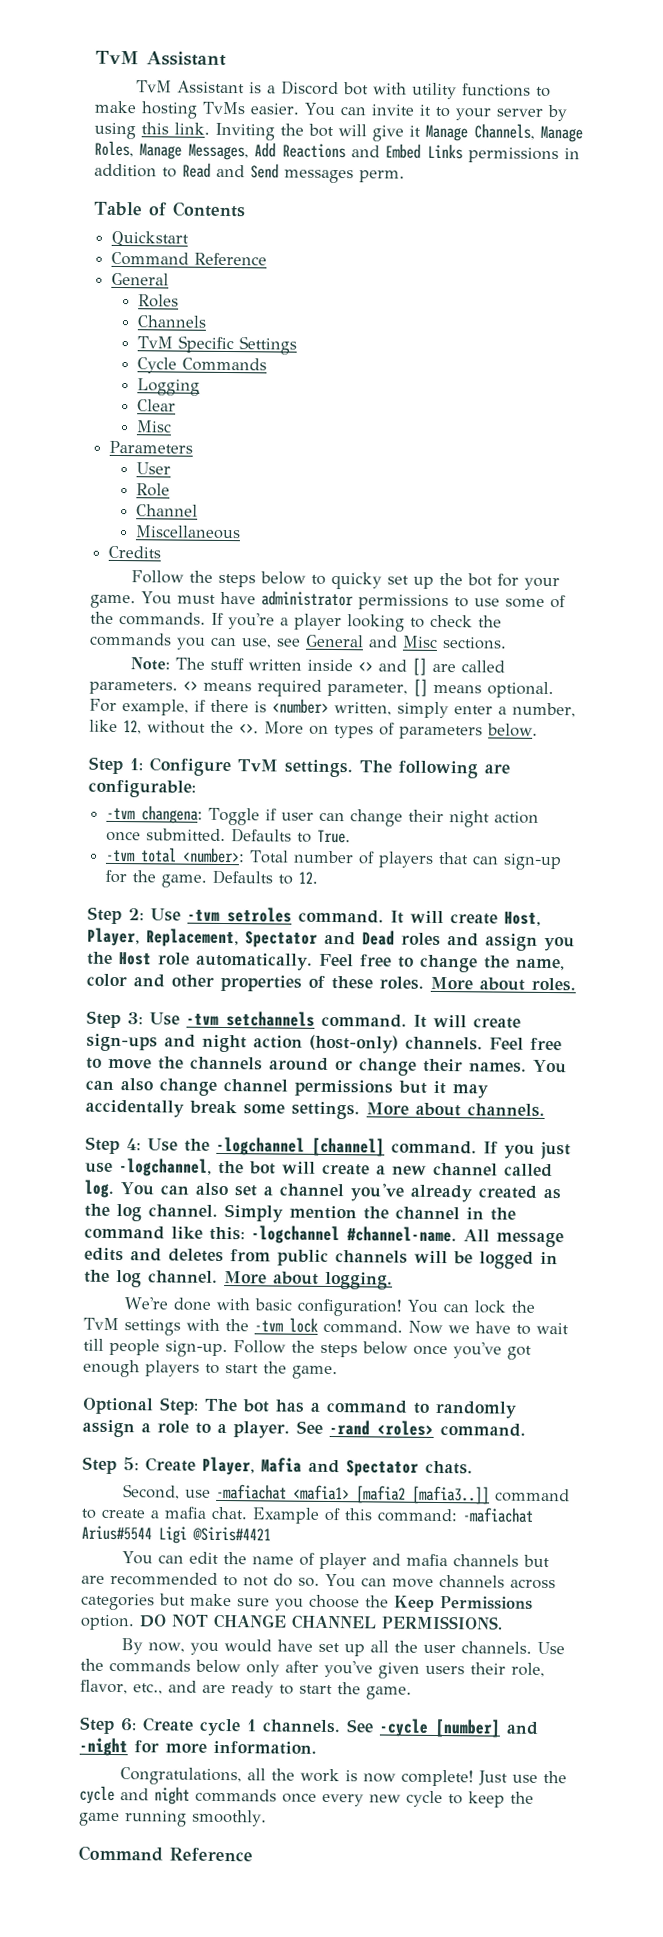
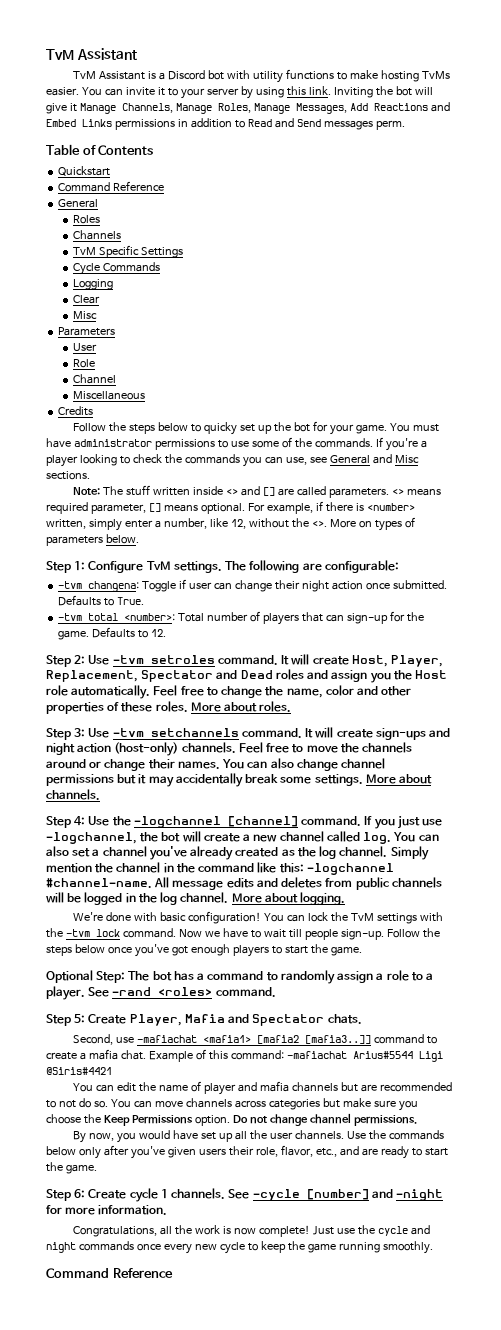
[139,1613,503,1630] DO NOT CHANGE CHANNEL PERMISSIONS. -> [232,1113,417,1126] Do not change channel permissions.

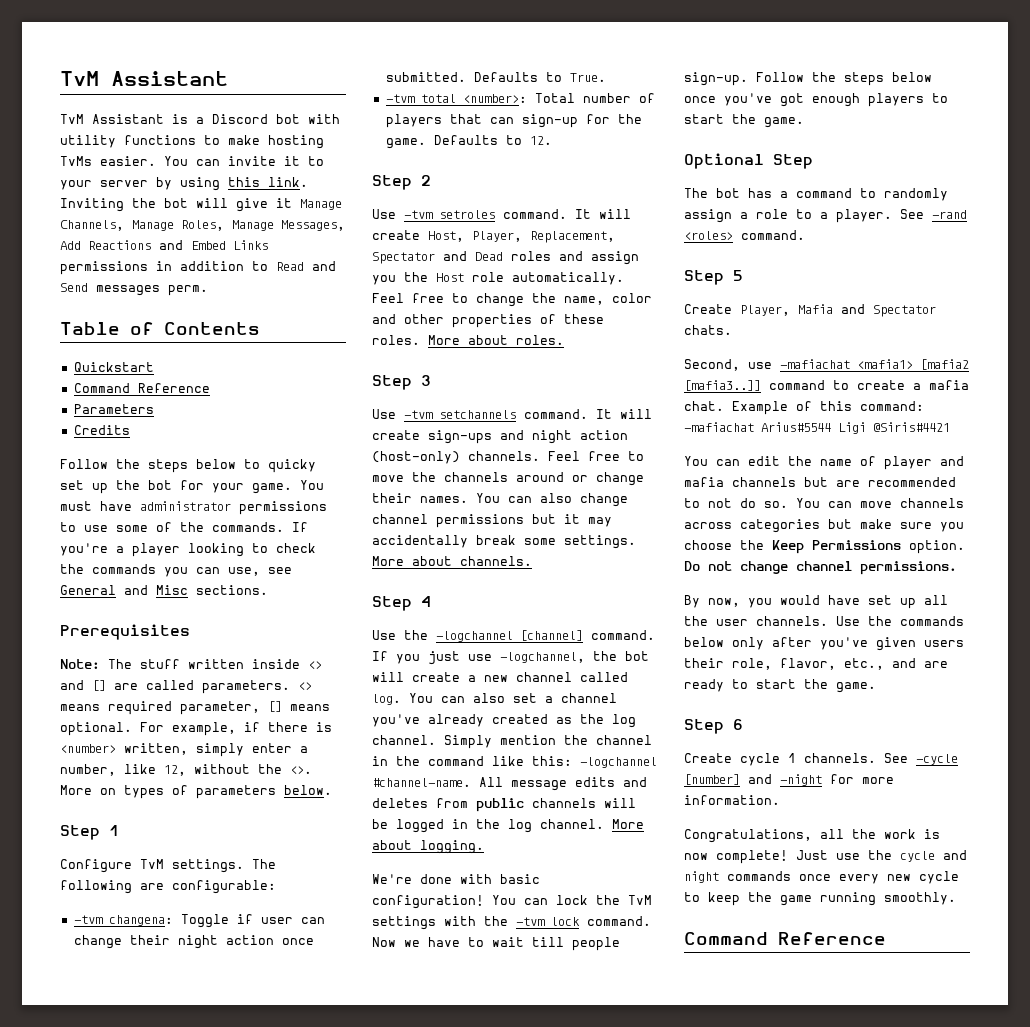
[58,199,99,208] [72,215,100,224] [72,230,121,240] [72,245,183,258] [72,262,160,275] [72,279,113,290] [72,295,100,304] [72,311,97,319] [58,327,116,336] [72,343,97,351] [72,359,95,368] [72,374,116,384] [72,391,145,400] General // Roles // Channels // TvM Specific Settings // Cycle Commands // Logging // Clear // Misc // Parameters // User // Role // Channel // Miscellaneous -> [73,404,154,414] Parameters
(90, 475) none -> [60,624,190,640] // Prerequisites
[74,561,86,571] 1: -> [109,825,119,836] 1 //
[74,655,86,664] 2: -> [421,175,431,186] 2 //
[74,728,86,737] 3: -> [421,375,431,386] 3 //
[74,816,86,826] 4: -> [421,596,431,607] 4 //
[96,971,126,983] Step: -> [773,154,813,169] Step //
[74,1014,86,1023] 5: -> [733,270,743,281] 5 //
[74,1189,86,1198] 6: -> [733,719,743,730] 6 //

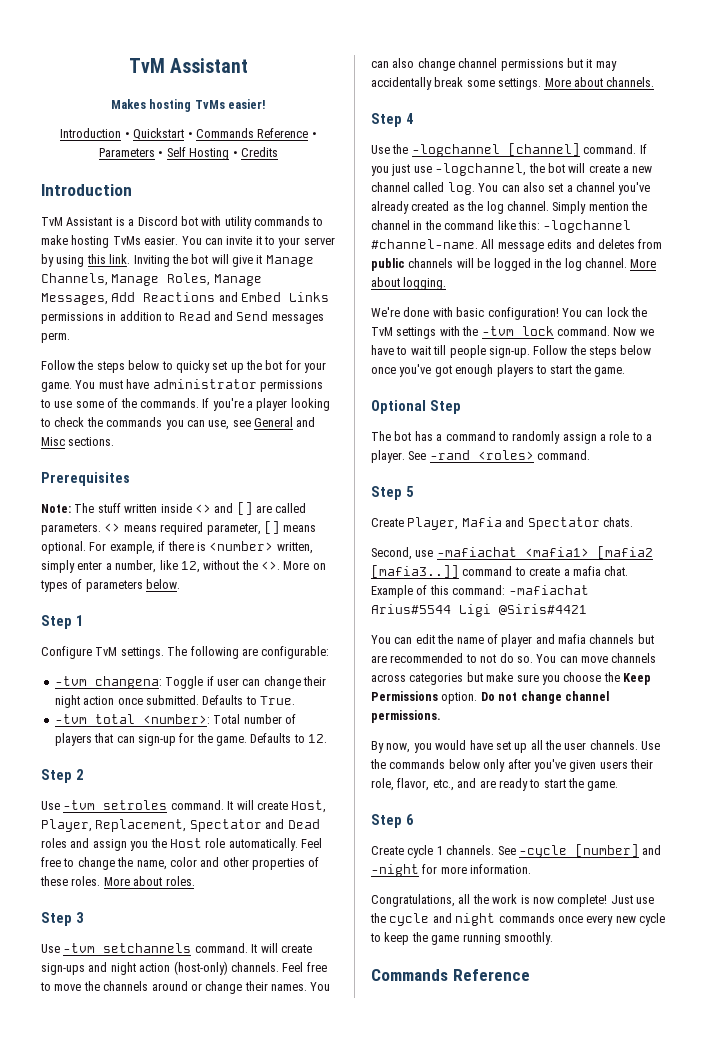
[60,71,228,86] TvM Assistant -> [128,58,249,73] [110,99,267,112] [60,128,317,140] [99,147,278,160] [41,184,132,196] TvM Assistant // Makes hosting TvMs easier! // Introduction • Quickstart • Commands Reference • Parameters • Self Hosting • Credits // Introduction
[124,135,196,145] functions -> [254,216,310,226] commands
[60,322,260,335] [73,362,154,372] [73,383,210,393] [73,404,154,414] [73,425,130,435] // Table of Contents // Quickstart // Command Reference // Parameters // Credits -> (70, 337) none
[684,932,768,945] Command -> [371,969,448,981] Commands

